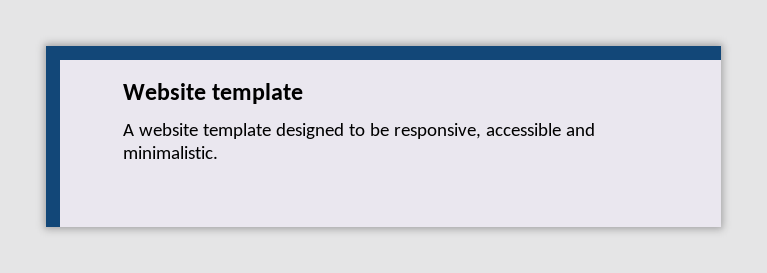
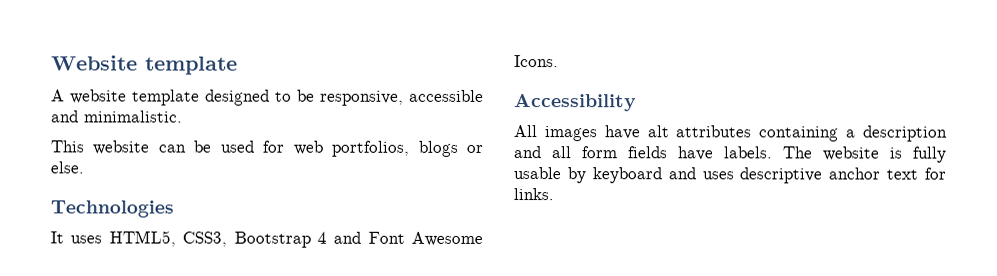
(218, 152) none -> [50,140,484,157] [50,161,84,174] [50,200,174,218] [50,230,483,248] [514,55,559,68] [514,94,637,112] [514,125,948,142] [513,146,946,163] [513,167,946,184] [513,188,554,201] // This website can be used for web portfolios, blogs or else. // Technologies // It uses HTML5, CSS3, Bootstrap 4 and Font Awesome Icons. // Accessibility // All images have alt attributes containing a description and all form fields have labels. The website is fully usable by keyboard and uses descriptive anchor text for links.

